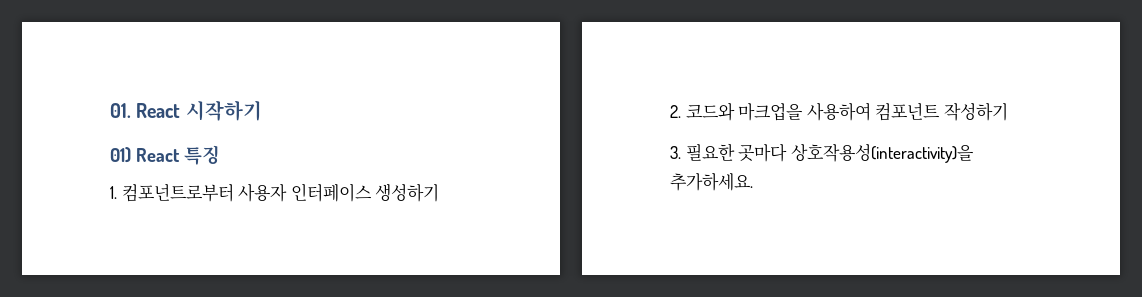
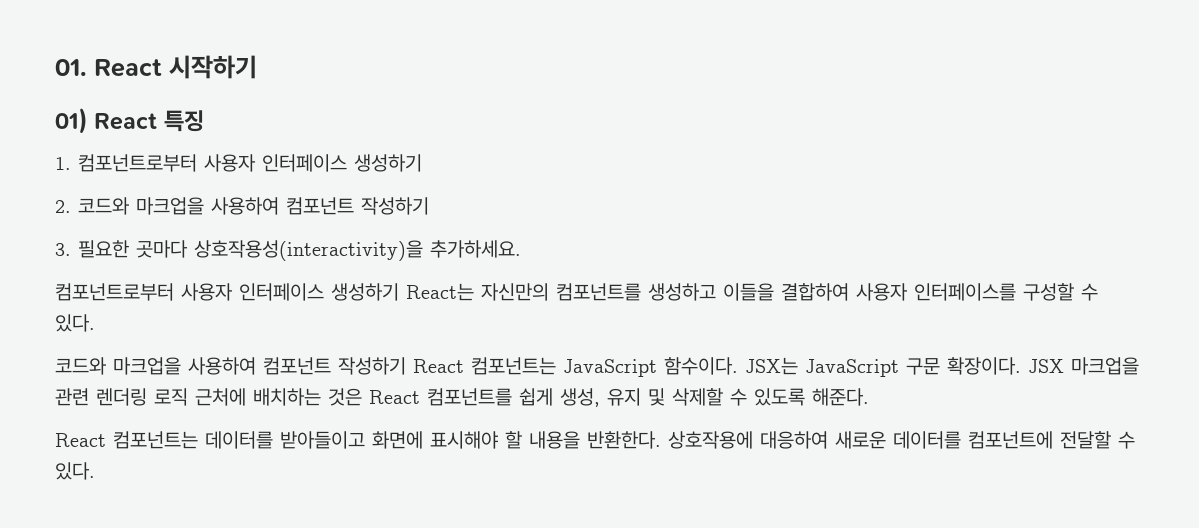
(753, 182) none -> [55,283,1098,301] [55,314,95,332] [55,357,1139,377] [55,388,869,407] [55,431,1135,449] [55,462,95,480] // 컴포넌트로부터 사용자 인터페이스 생성하기 React는 자신만의 컴포넌트를 생성하고 이들을 결합하여 사용자 인터페이스를 구성할 수 있다. // 코드와 마크업을 사용하여 컴포넌트 작성하기 React 컴포넌트는 JavaScript 함수이다. JSX는 JavaScript 구문 확장이다. JSX 마크업을 관련 렌더링 로직 근처에 배치하는 것은 React 컴포넌트를 쉽게 생성, 유지 및 삭제할 수 있도록 해준다. // React 컴포넌트는 데이터를 받아들이고 화면에 표시해야 할 내용을 반환한다. 상호작용에 대응하여 새로운 데이터를 컴포넌트에 전달할 수 있다.

